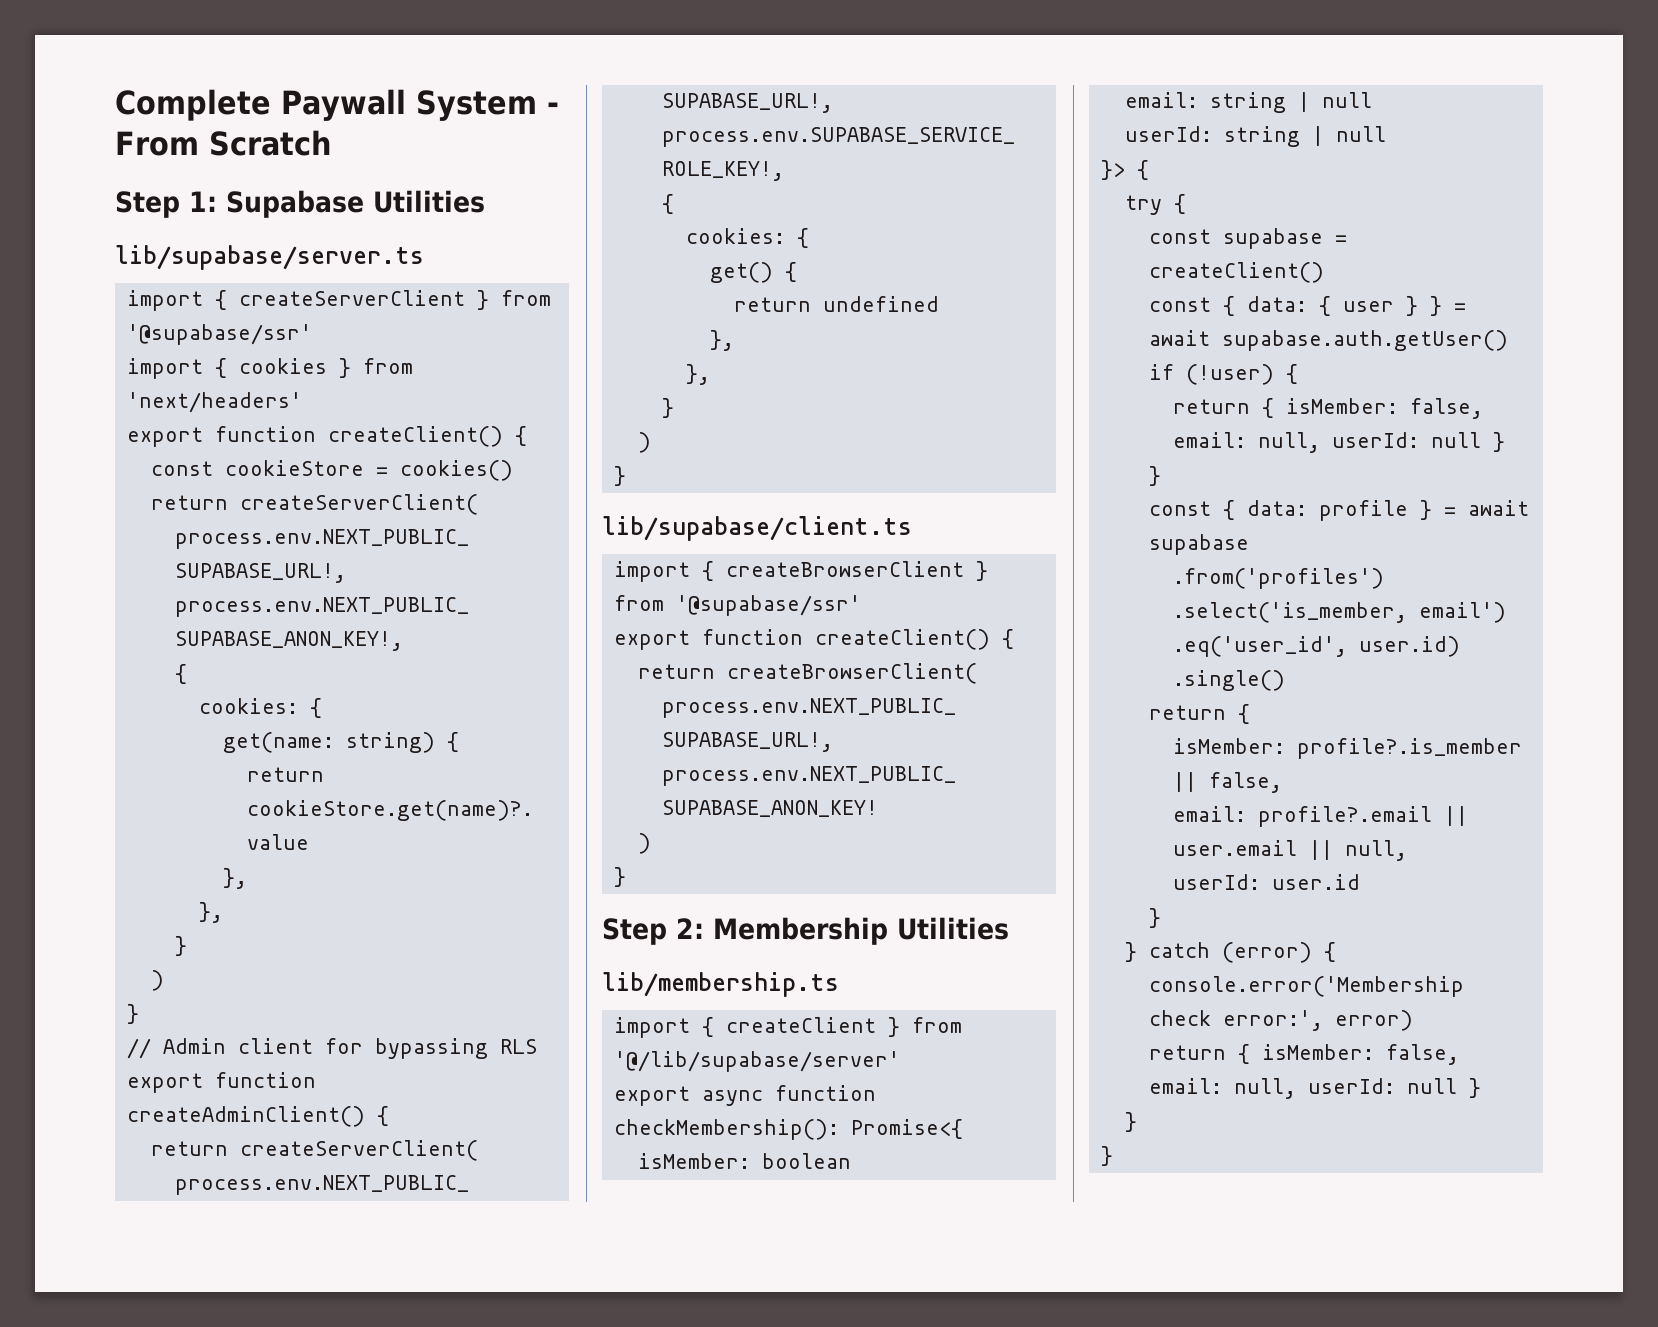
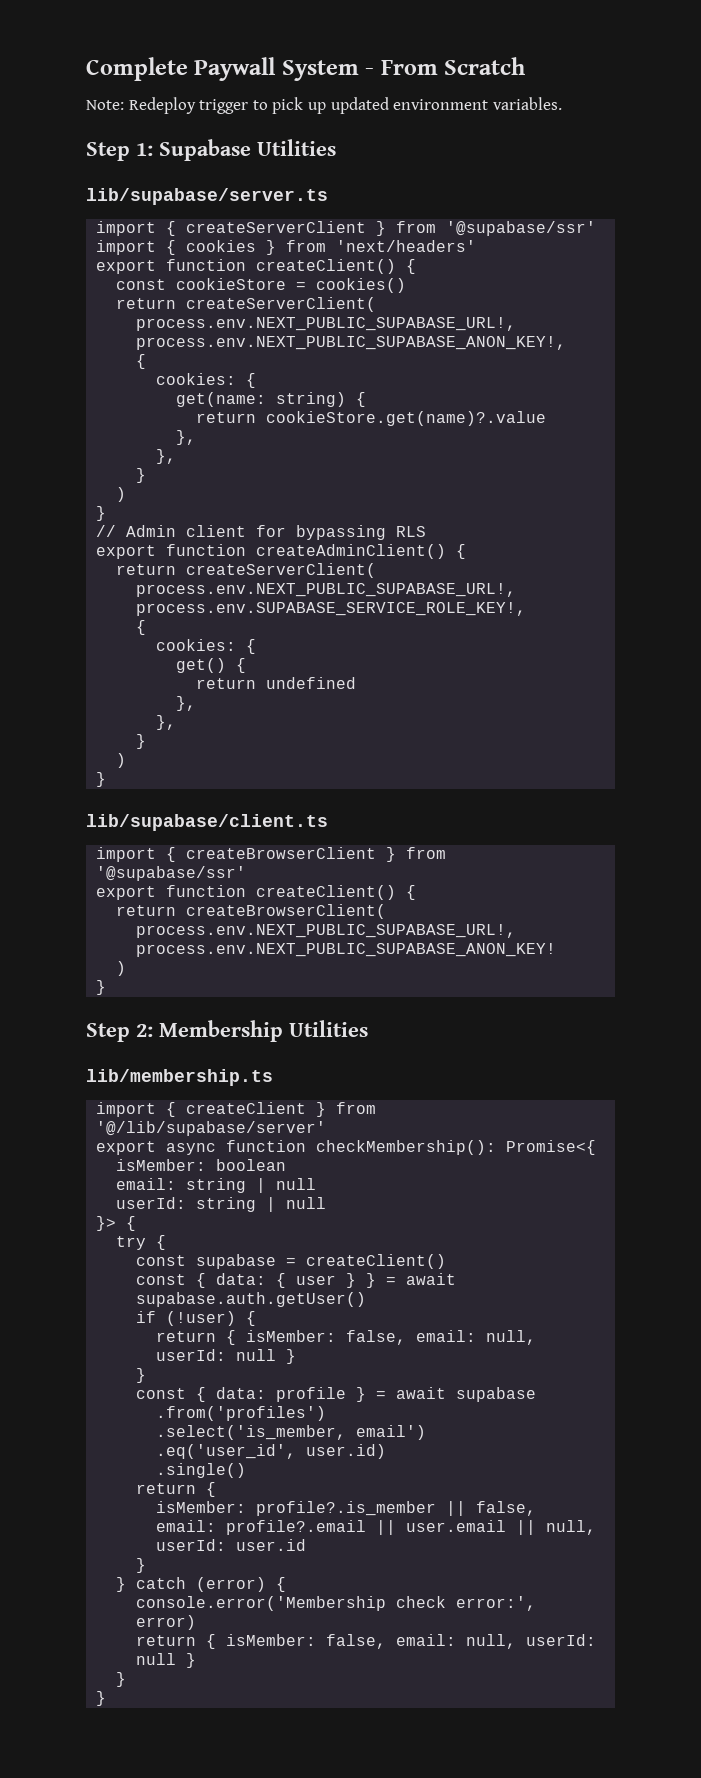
(332, 143) none -> [86,97,562,114] // Note: Redeploy trigger to pick up updated environment variables.

